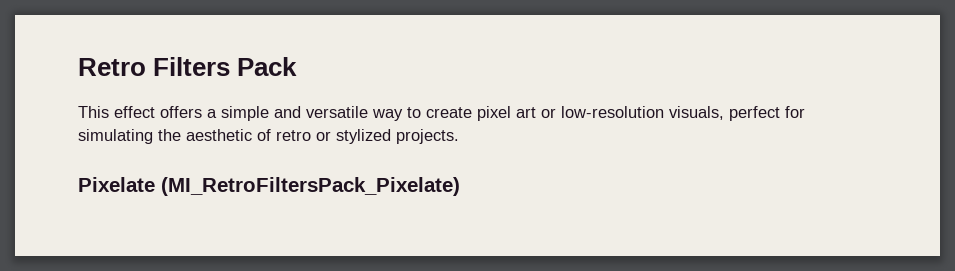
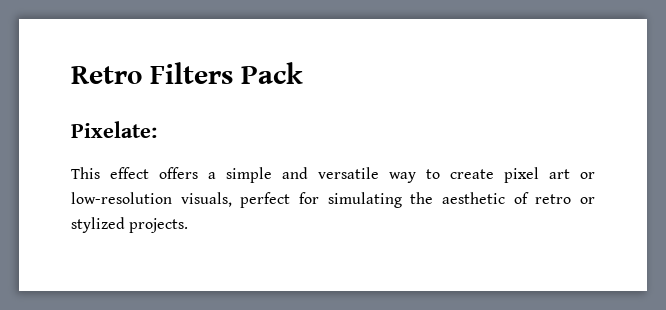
(298, 66) none -> [71,121,157,138] // Pixelate:
[78,177,460,196] // Pixelate (MI_RetroFiltersPack_Pixelate) -> (189, 225) none

